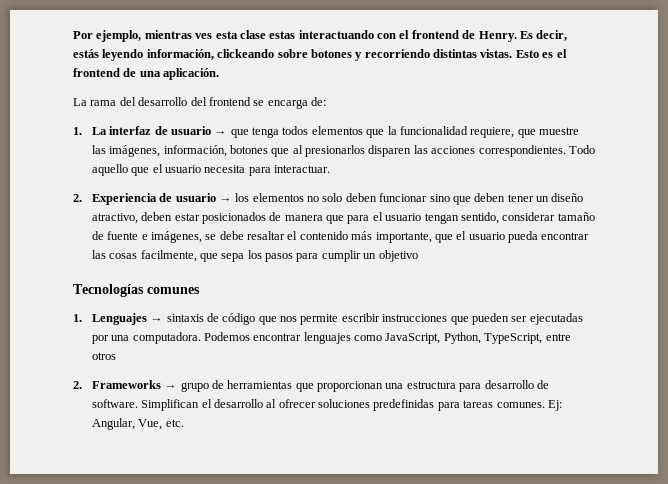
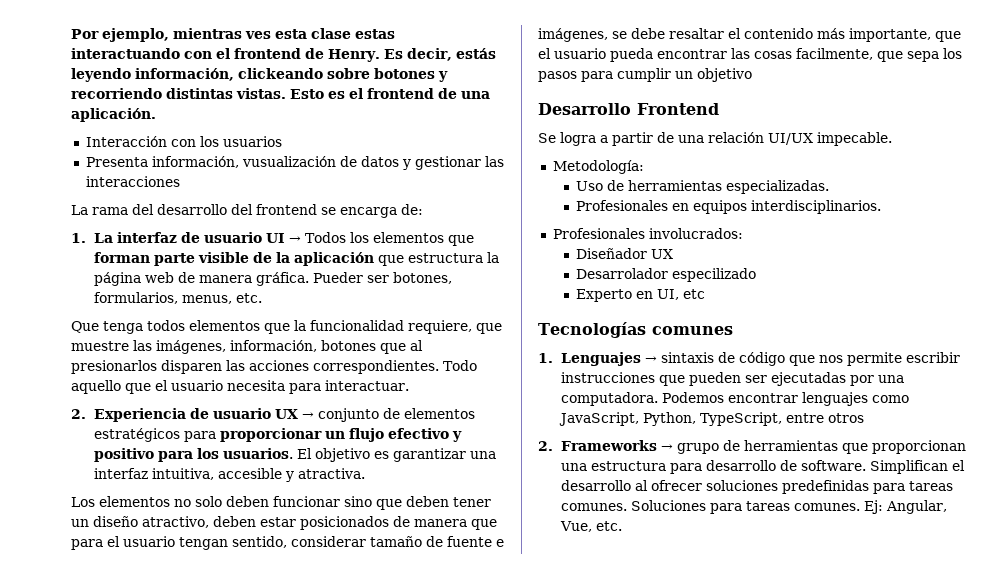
(220, 74) none -> [85,136,282,147] [85,156,504,170] [85,176,180,187] // Interacción con los usuarios // Presenta información, vusualización de datos y gestionar las interacciones
[214,129,249,138] → que -> [266,232,475,246] [94,252,500,266] [94,272,453,286] [94,292,263,304] [71,321,99,333] UI → Todos los elementos que forman parte visible de la aplicación que estructura la página web de manera gráfica. Pueder ser botones, formularios, menus, etc. // Que
[218,193,250,202] → los -> [275,408,476,422] [94,428,463,442] [94,448,497,462] [94,468,366,482] [71,497,95,507] UX → conjunto de elementos estratégicos para proporcionar un flujo efectivo y positivo para los usuarios. El objetivo es garantizar una interfaz intuitiva, accesible y atractiva. // Los
(418, 256) none -> [538,103,719,115] [538,132,892,146] [552,160,644,174] [575,180,829,194] [575,200,881,214] [552,228,743,239] [575,248,673,259] [575,268,756,282] [575,289,705,302] // Desarrollo Frontend // Se logra a partir de una relación UI/UX impecable. // Metodología: // Uso de herramientas especializadas. // Profesionales en equipos interdisciplinarios. // Profesionales involucrados: // Diseñador UX // Desarrolador especilizado // Experto en UI, etc
(545, 405) none -> [631,500,861,514] Soluciones para tareas comunes.

